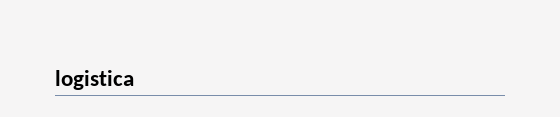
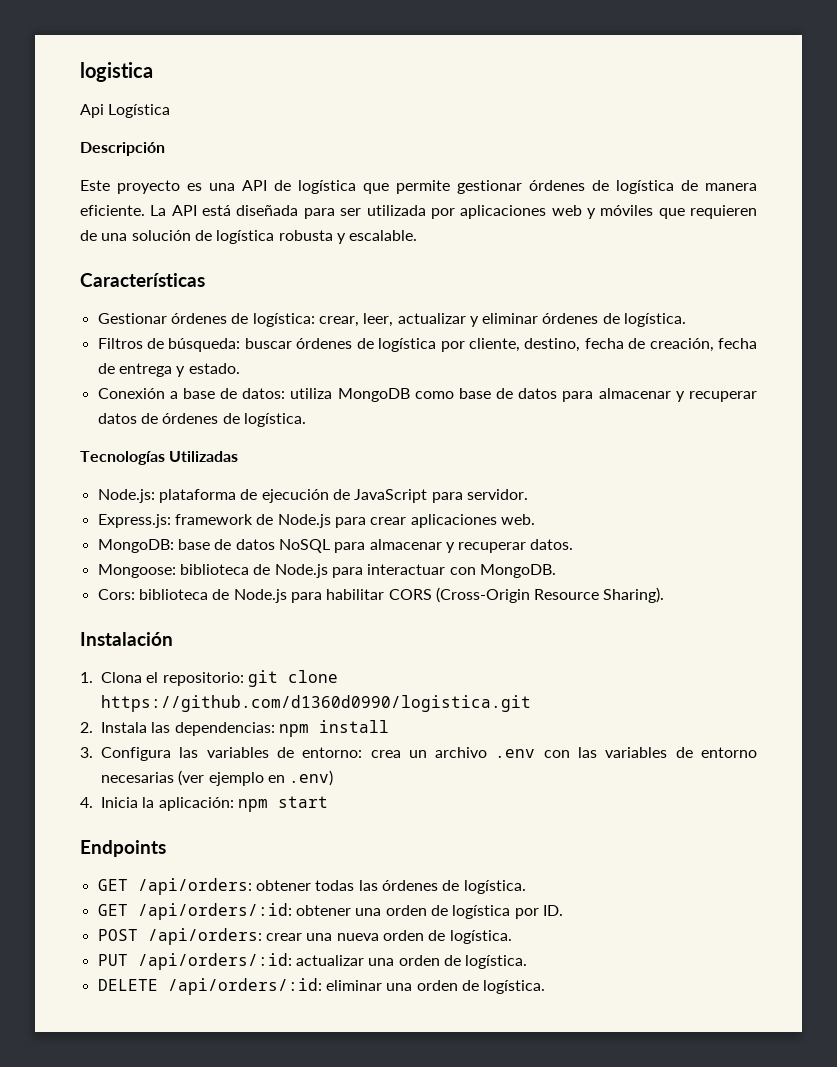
(134, 80) none -> [80,104,171,118] [80,142,165,156] [80,180,757,194] [80,205,757,219] [80,230,418,244] [80,273,205,287] [97,313,687,327] [97,338,757,352] [97,363,240,377] [97,388,757,402] [97,413,306,427] [80,451,239,465] [97,489,528,503] [97,514,535,528] [97,539,574,553] [97,564,556,578] [97,587,665,603] [80,632,173,646] [80,670,338,687] [101,695,531,712] [80,720,389,737] [80,747,757,761] [101,770,334,786] [80,796,328,812] [80,840,166,857] [97,878,526,895] [97,903,563,920] [97,928,512,945] [97,953,528,970] [97,978,546,995] // Api Logística // Descripción // Este proyecto es una API de logística que permite gestionar órdenes de logística de manera eficiente. La API está diseñada para ser utilizada por aplicaciones web y móviles que requieren de una solución de logística robusta y escalable. // Características // Gestionar órdenes de logística: crear, leer, actualizar y eliminar órdenes de logística. // Filtros de búsqueda: buscar órdenes de logística por cliente, destino, fecha de creación, fecha de entrega y estado. // Conexión a base de datos: utiliza MongoDB como base de datos para almacenar y recuperar datos de órdenes de logística. // Tecnologías Utilizadas // Node.js: plataforma de ejecución de JavaScript para servidor. // Express.js: framework de Node.js para crear aplicaciones web. // MongoDB: base de datos NoSQL para almacenar y recuperar datos. // Mongoose: biblioteca de Node.js para interactuar con MongoDB. // Cors: biblioteca de Node.js para habilitar CORS (Cross-Origin Resource Sharing). // Instalación // 1. Clona el repositorio: git clone https://github.com/d1360d0990/logistica.git // 2. Instala las dependencias: npm install // 3. Configura las variables de entorno: crea un archivo .env con las variables de entorno necesarias (ver ejemplo en .env) // 4. Inicia la aplicación: npm start // Endpoints // GET /api/orders: obtener todas las órdenes de logística. // GET /api/orders/:id: obtener una orden de logística por ID. // POST /api/orders: crear una nueva orden de logística. // PUT /api/orders/:id: actualizar una orden de logística. // DELETE /api/orders/:id: eliminar una orden de logística.

